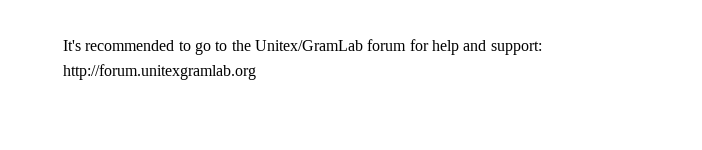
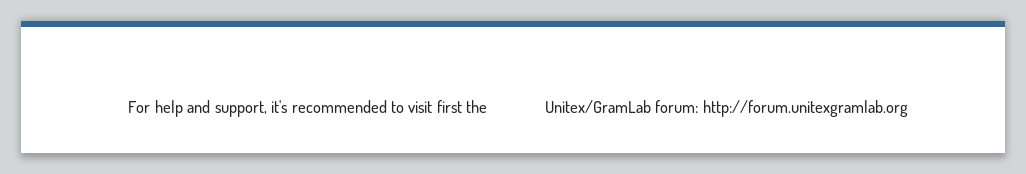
[63,39,542,55] It's recommended to go to the Unitex/GramLab forum for help and support: -> [128,100,699,117] For help and support, it's recommended to visit first the Unitex/GramLab forum:

